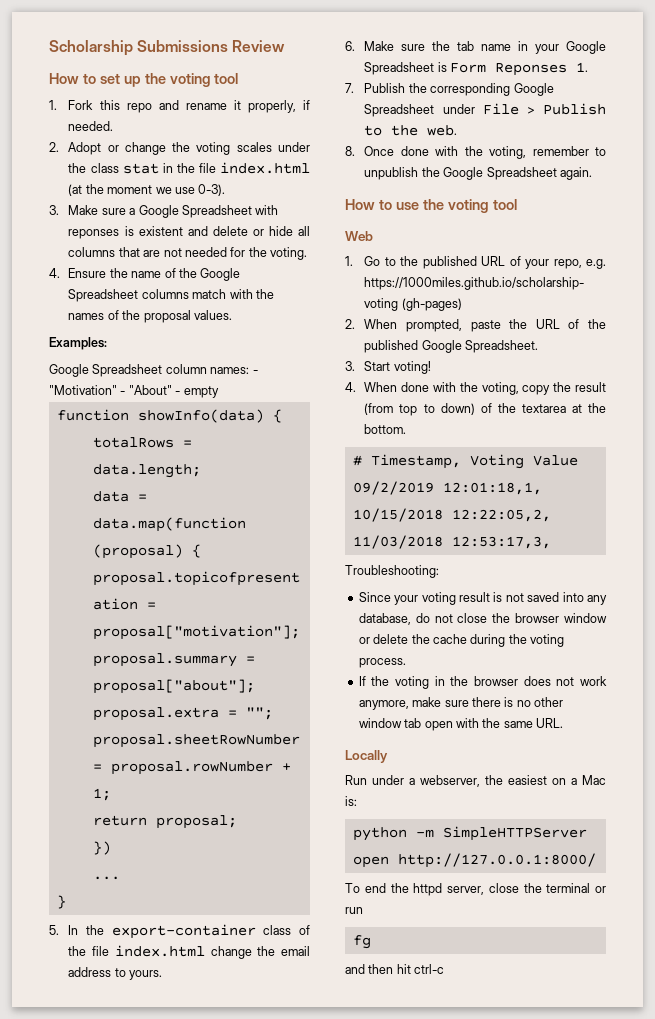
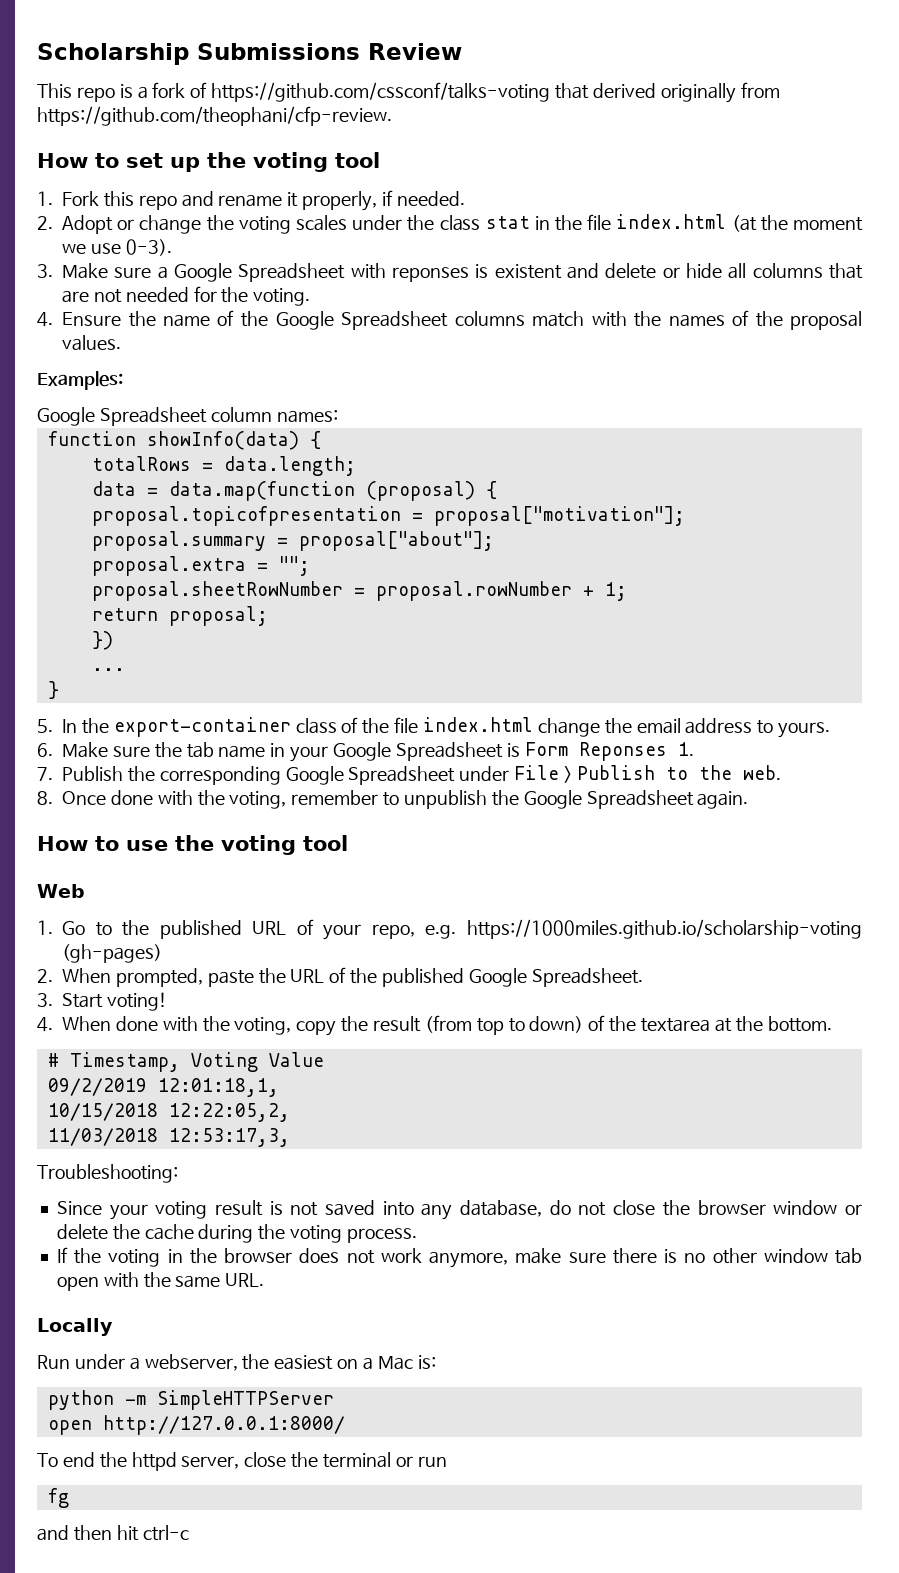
(286, 46) none -> [37,82,780,103] [37,106,392,126] // This repo is a fork of https://github.com/cssconf/talks-voting that derived originally from https://github.com/theophani/cfp-review.
[252,370,258,374] [49,385,219,398] - "Motivation" - "About" - empty -> (338, 416) none

